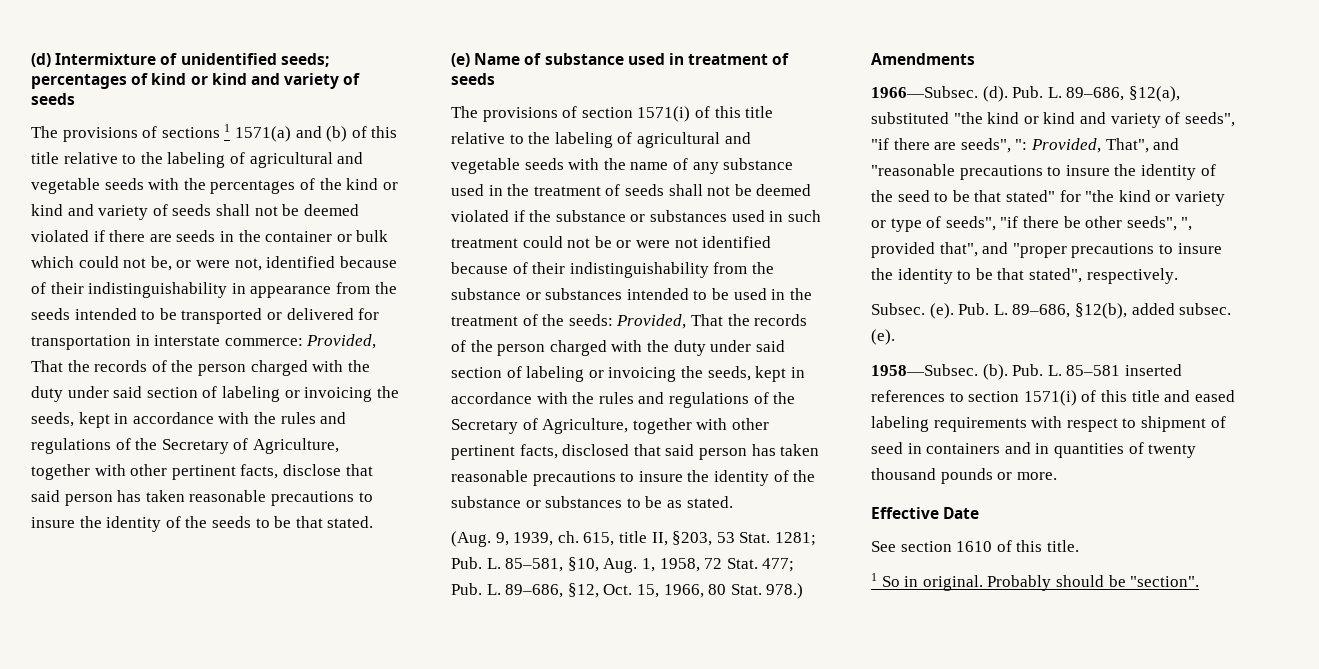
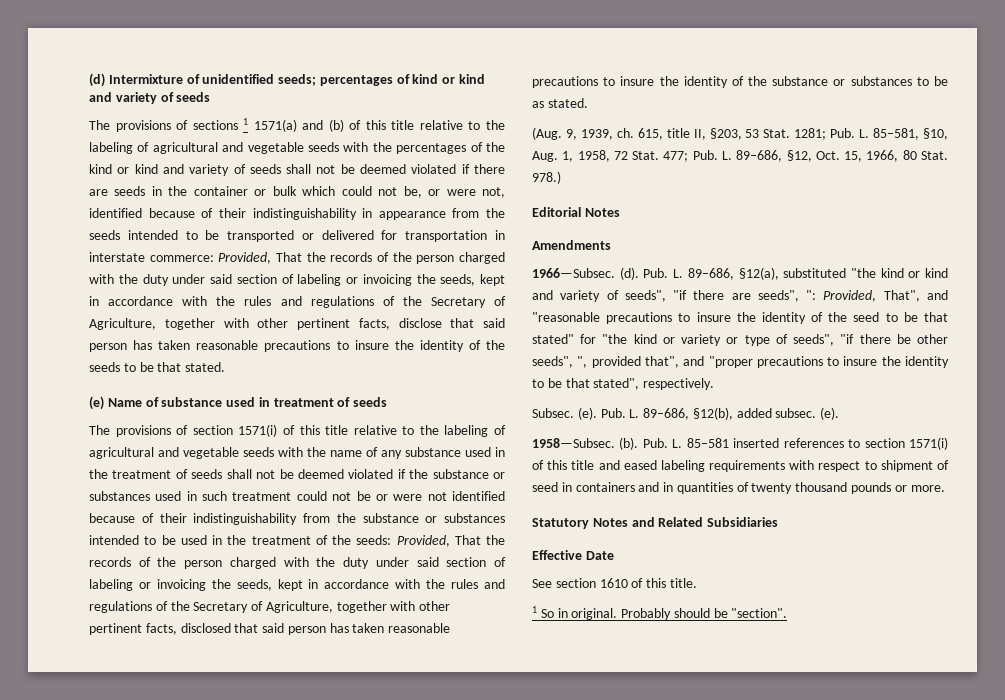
(804, 591) none -> [532,207,620,217] // Editorial Notes
(1057, 476) none -> [532,517,779,529] // Statutory Notes and Related Subsidiaries

